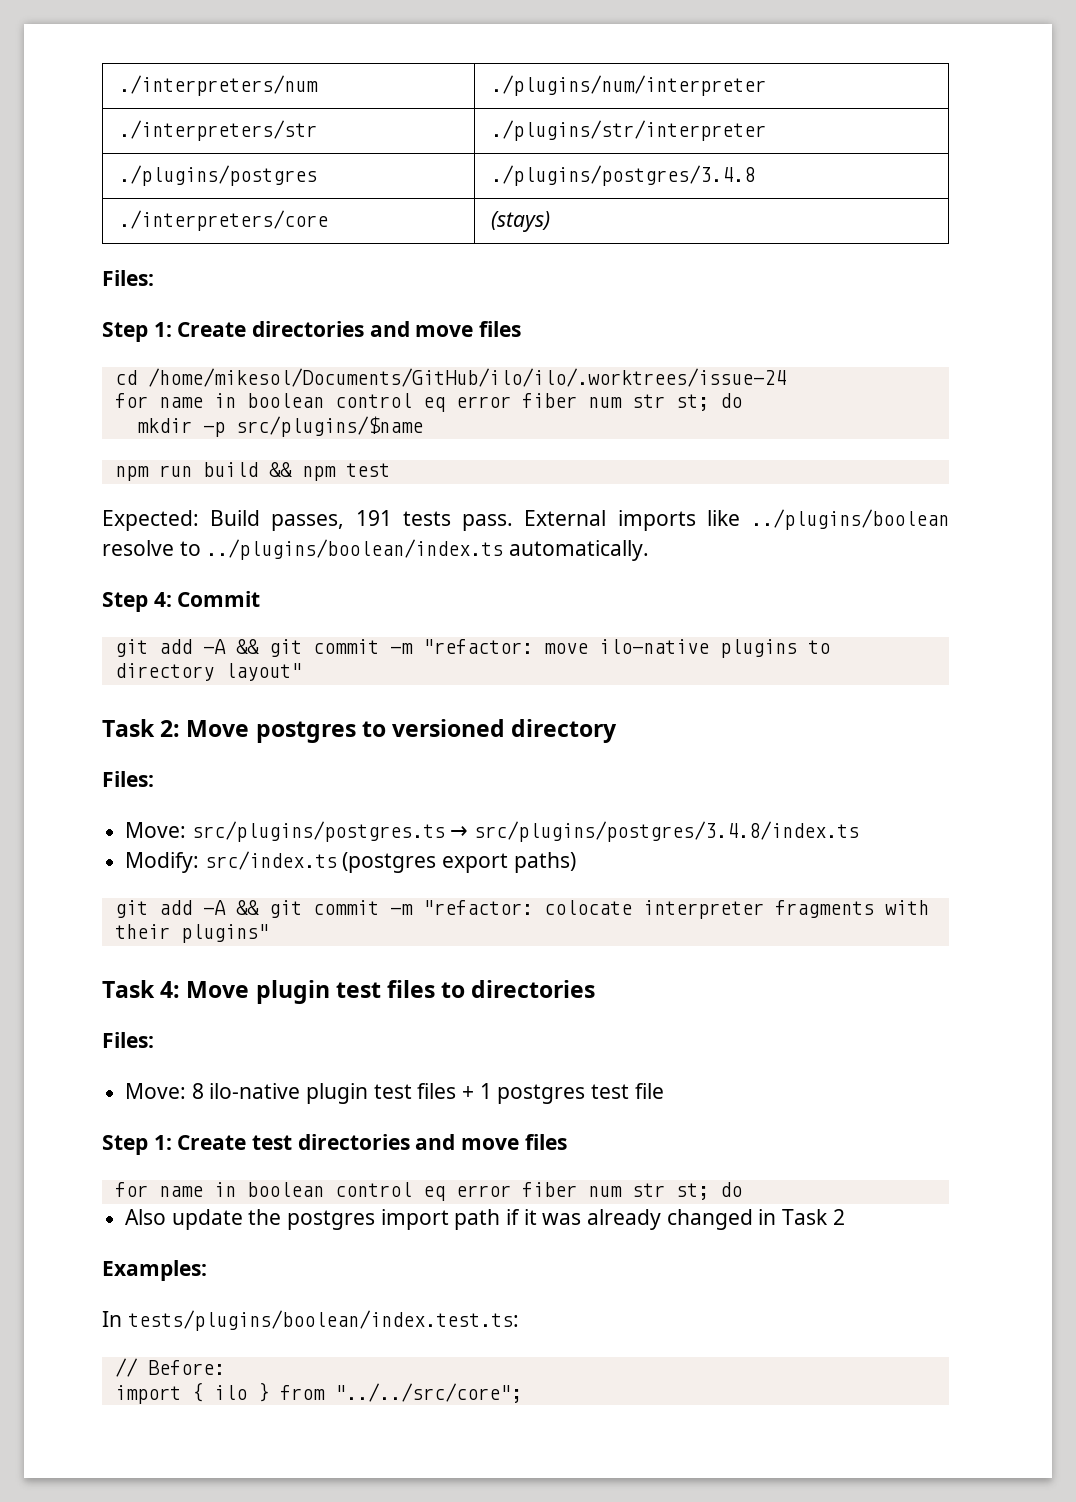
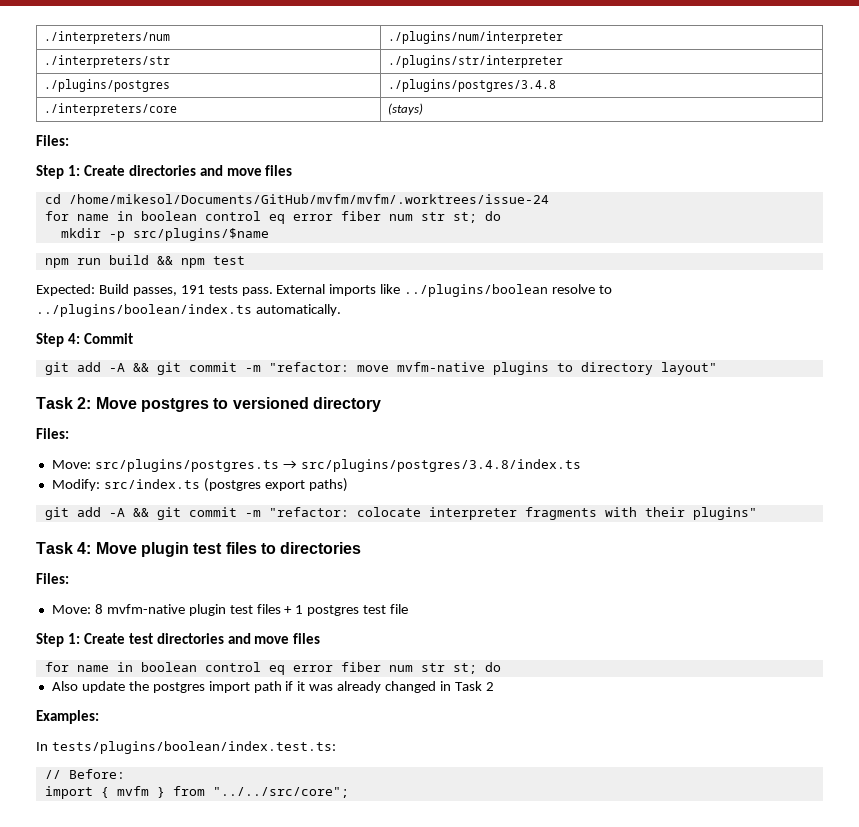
[147,368,786,387] /home/mikesol/Documents/GitHub/ilo/ilo/.worktrees/issue-24 -> [68,194,549,204] /home/mikesol/Documents/GitHub/mvfm/mvfm/.worktrees/issue-24
[598,639,709,654] ilo-native -> [396,362,485,372] mvfm-native
[209,1083,301,1099] ilo-native -> [106,604,185,614] mvfm-native
[213,1385,247,1400] ilo -> [116,786,149,796] mvfm

